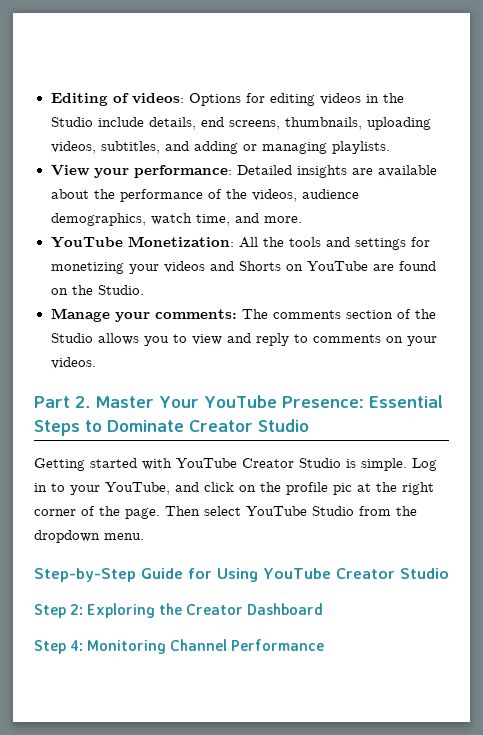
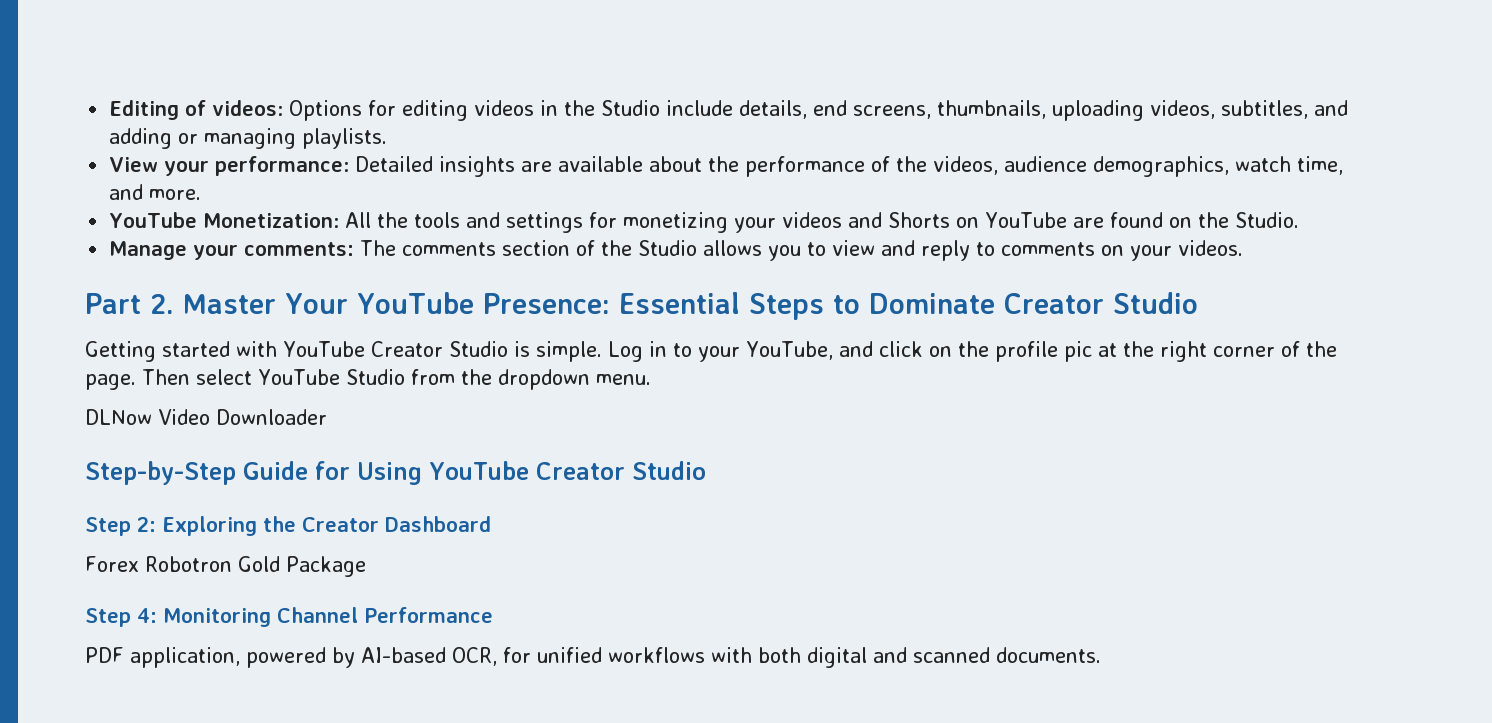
(144, 536) none -> [85,409,327,425] // DLNow Video Downloader
(324, 609) none -> [85,556,366,577] // Forex Robotron Gold Package
(325, 645) none -> [85,647,1101,668] // PDF application, powered by AI-based OCR, for unified workflows with both digital and scanned documents.

